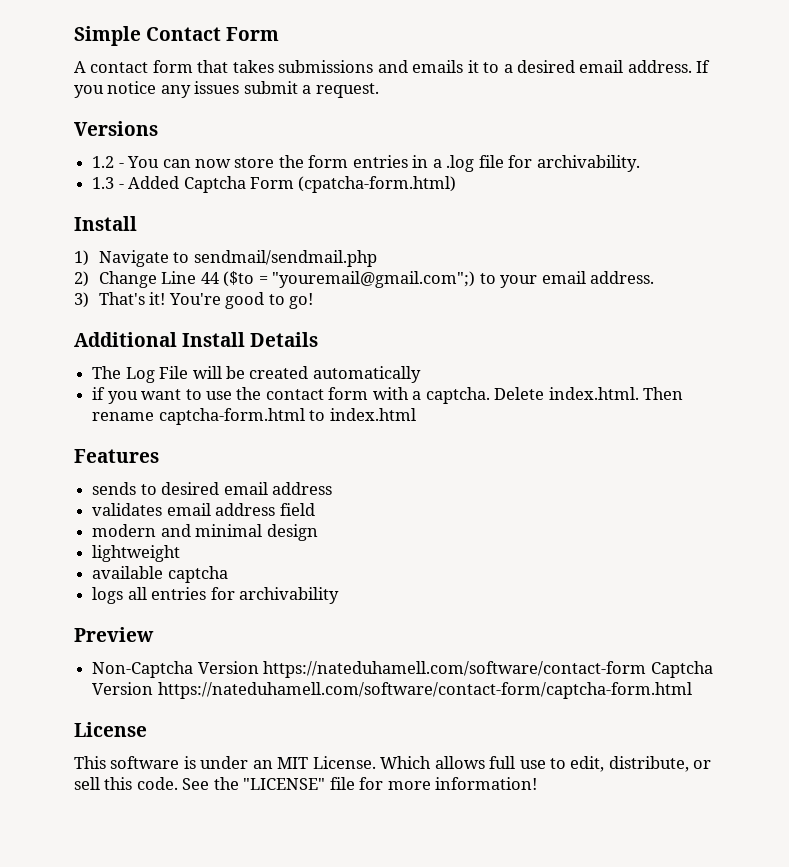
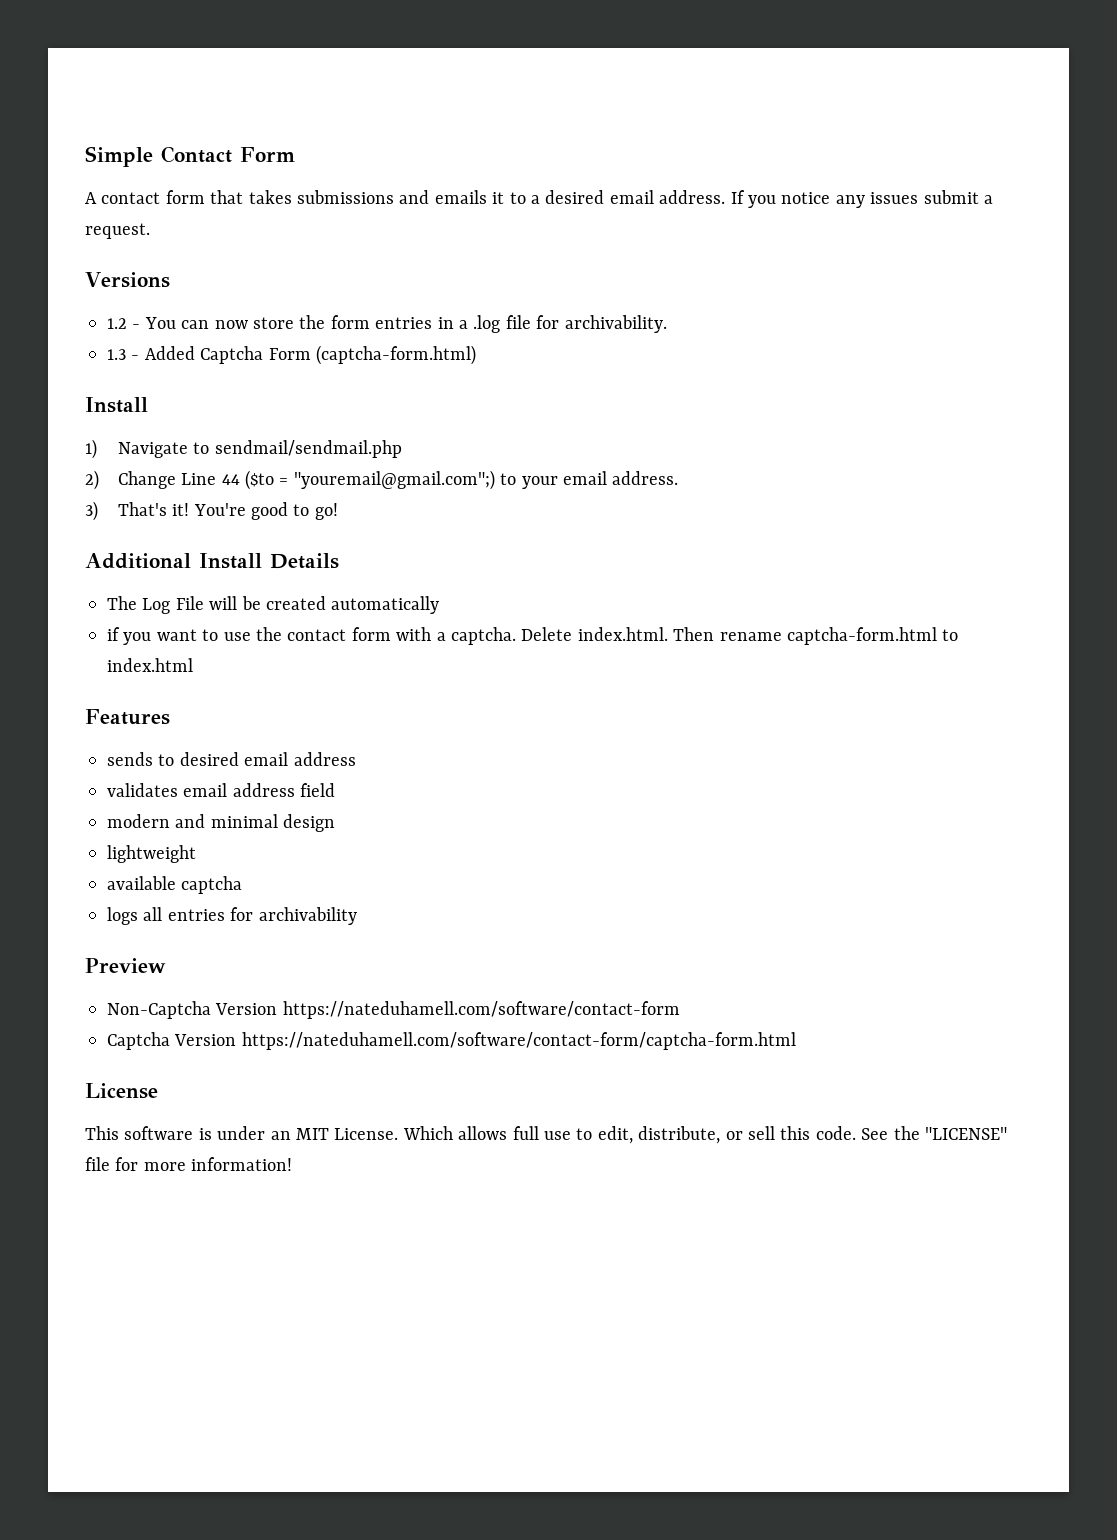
[298,176,457,193] (cpatcha-form.html) -> [316,345,476,365] (captcha-form.html)
(647, 669) none -> (680, 1010) //

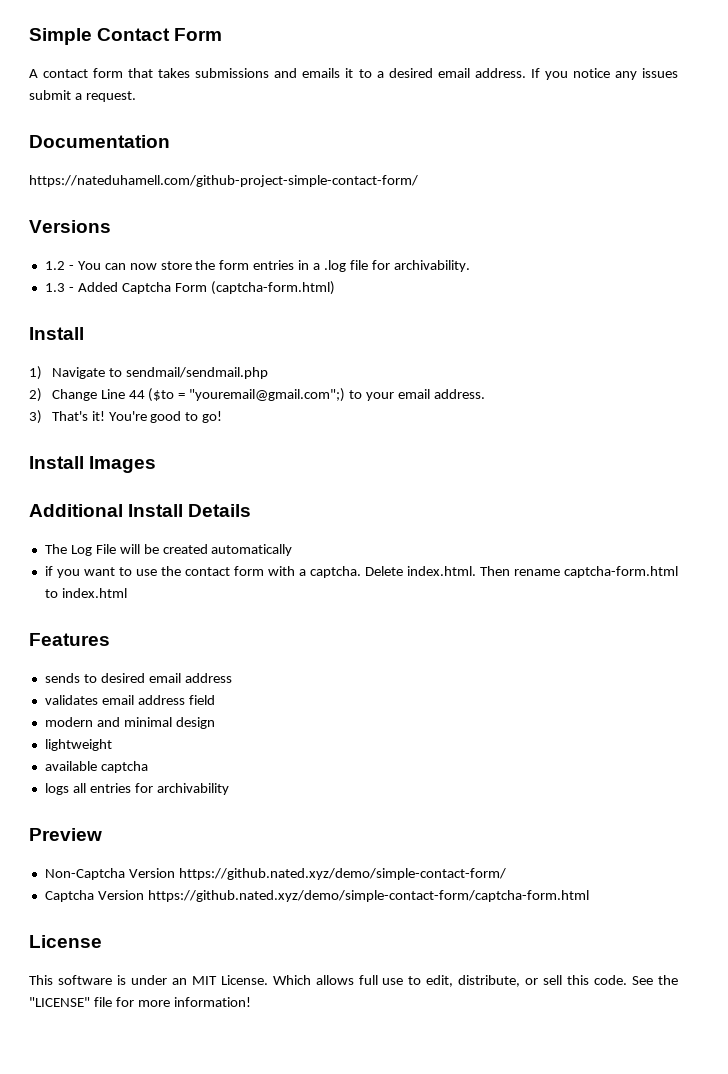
(150, 231) none -> [29,135,170,148] [29,175,418,187] // Documentation // https://nateduhamell.com/github-project-simple-contact-form/
(338, 511) none -> [29,456,157,473] // Install Images
[282,1001,680,1019] https://nateduhamell.com/software/contact-form -> [178,868,506,880] https://github.nated.xyz/demo/simple-contact-form/
[241,1032,796,1050] https://nateduhamell.com/software/contact-form/captcha-form.html -> [147,890,589,902] https://github.nated.xyz/demo/simple-contact-form/captcha-form.html

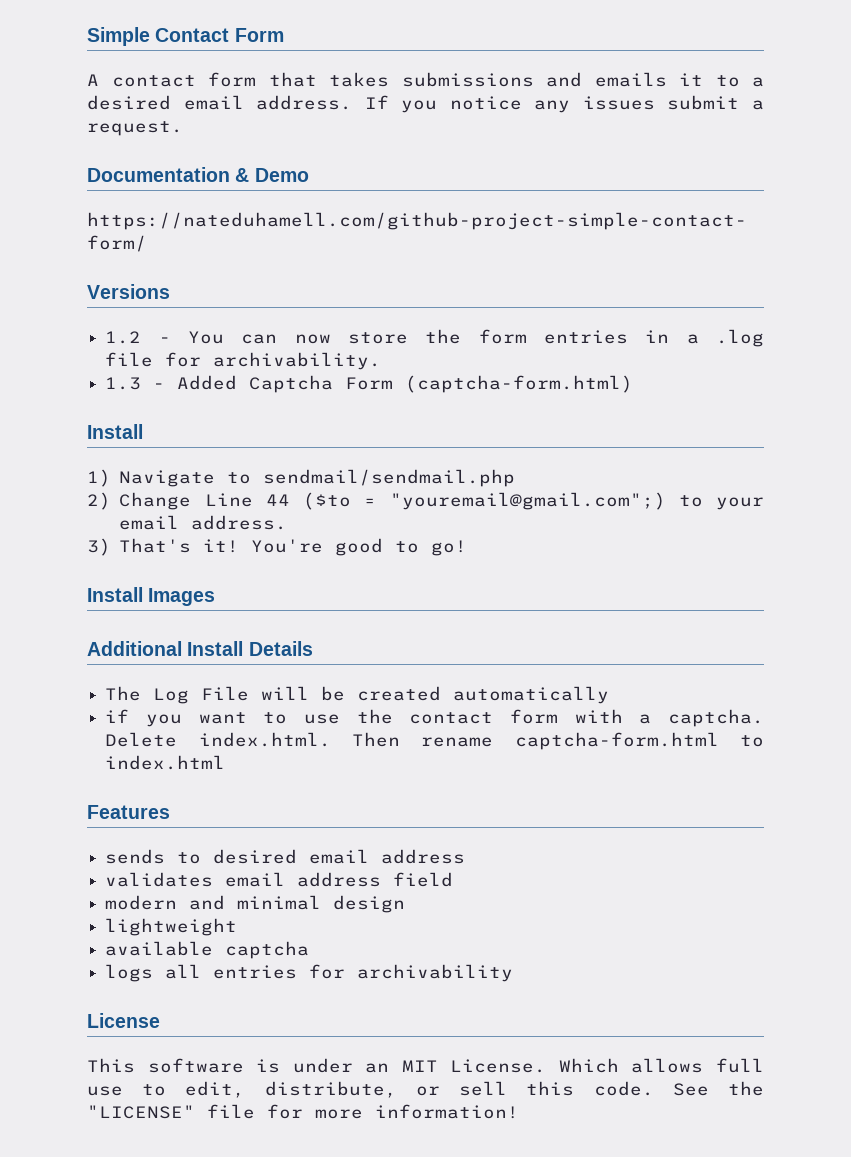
(170, 141) none -> [235,168,309,182] & Demo
[29,828,102,841] [44,868,506,880] [44,890,589,902] // Preview // Non-Captcha Version https://github.nated.xyz/demo/simple-contact-form/ // Captcha Version https://github.nated.xyz/demo/simple-contact-form/captcha-form.html -> (514, 973) none

